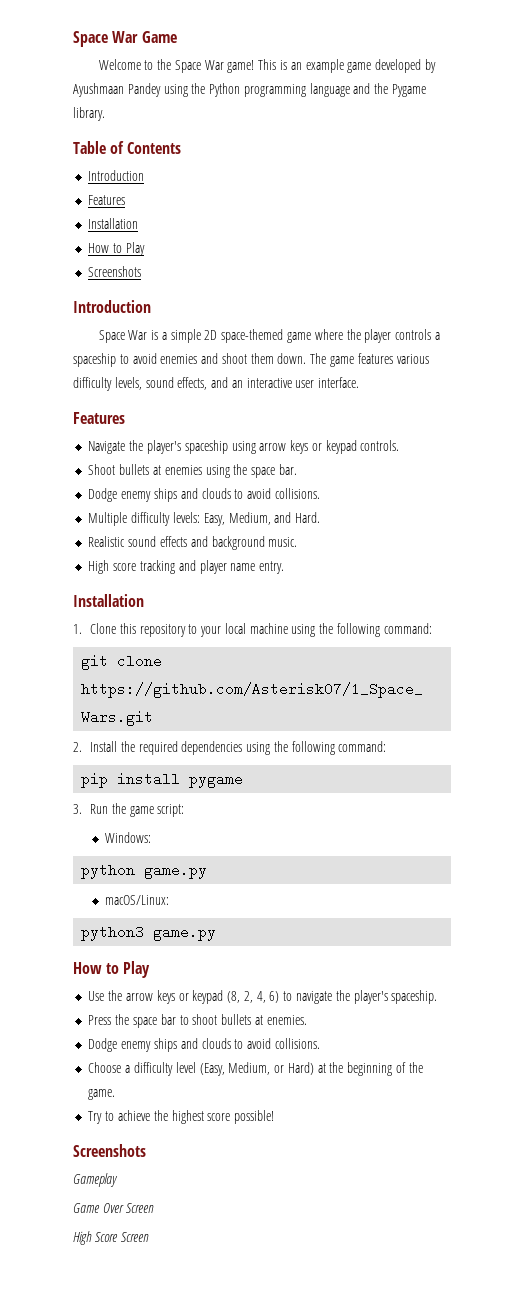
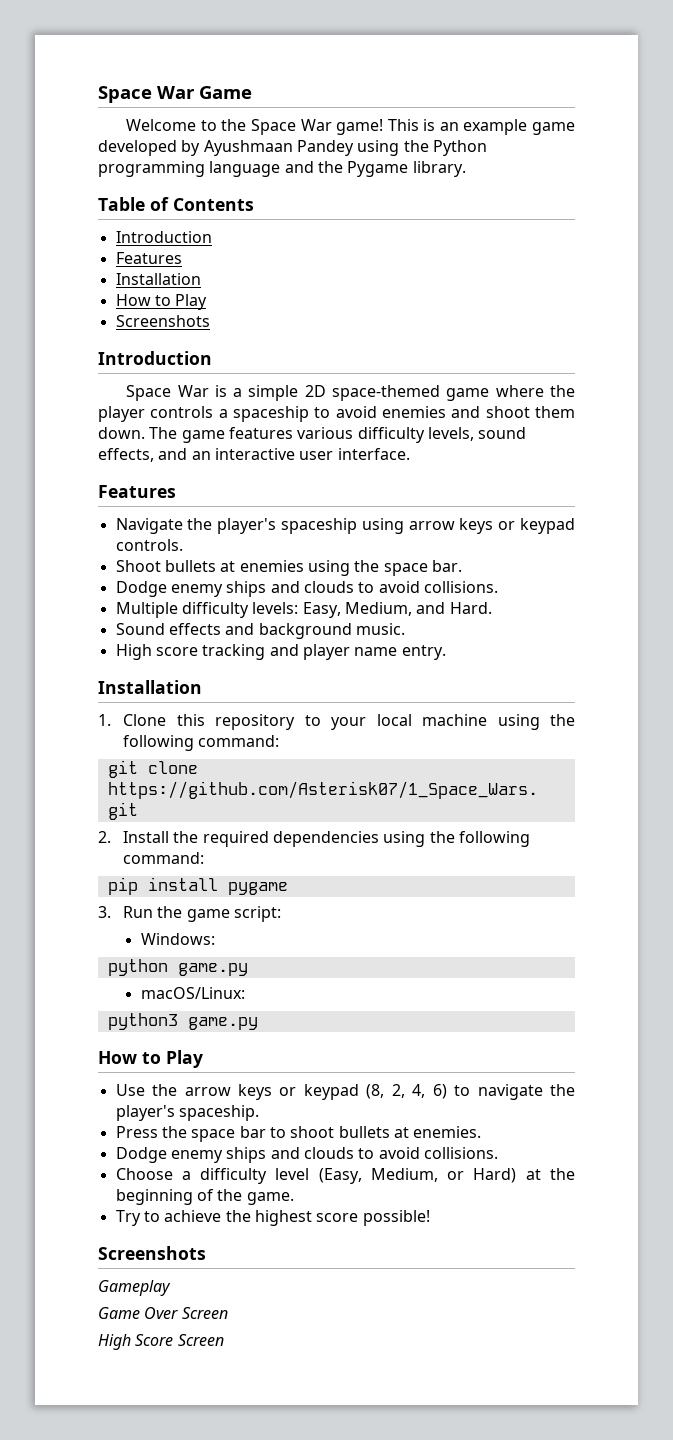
[88,536,157,547] Realistic sound -> [115,623,165,635] Sound

